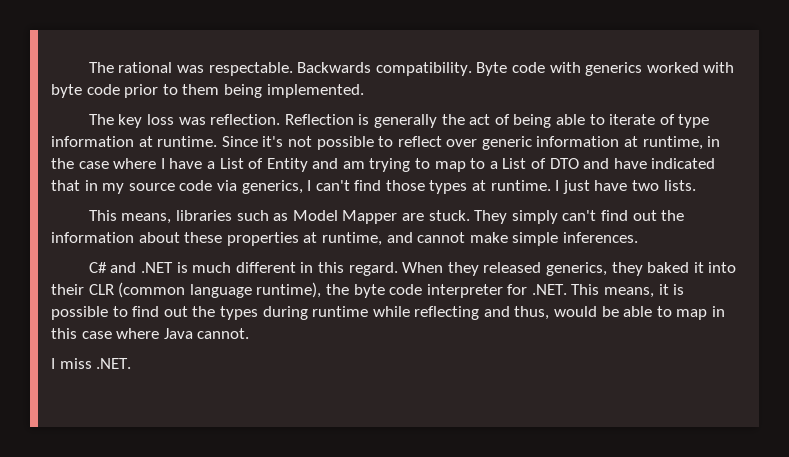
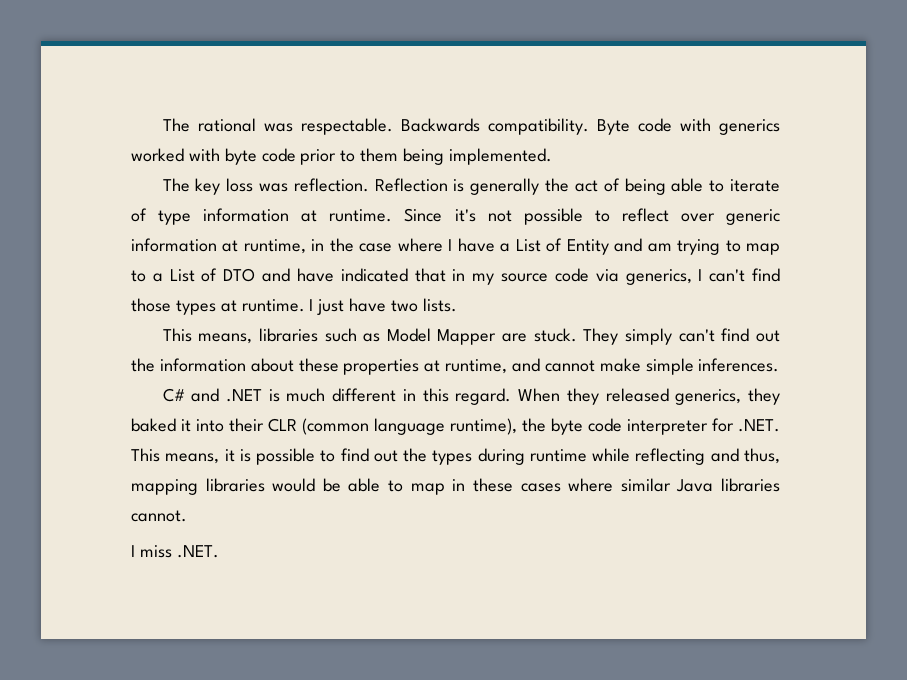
(550, 313) none -> [131,478,265,495] mapping libraries
[51,328,193,339] this case where Java -> [472,478,781,492] these cases where similar Java libraries

